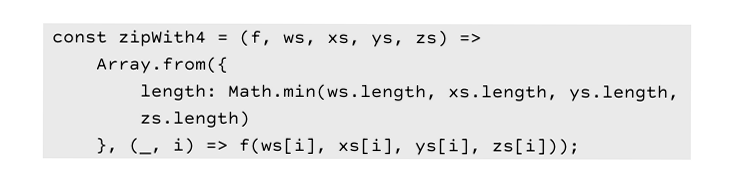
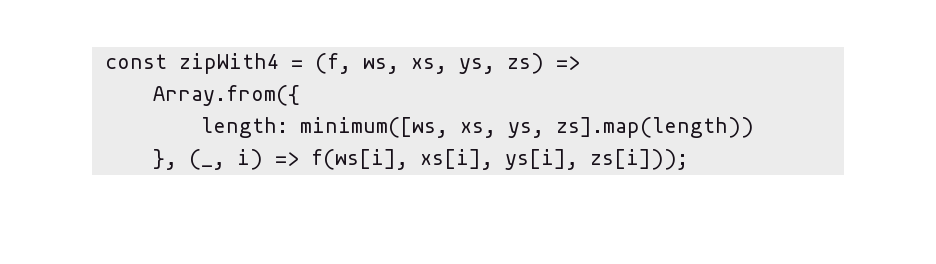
[227,83,680,102] [139,110,250,128] Math.min(ws.length, xs.length, ys.length, zs.length) -> [299,117,754,138] minimum([ws, xs, ys, zs].map(length))

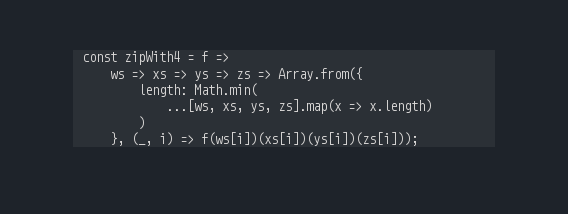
[314,53,580,74] [152,85,300,106] [200,117,754,138] (f, ws, xs, ys, zs) => // Array.from({ // length: minimum([ws, xs, ys, zs].map(length)) -> [201,51,230,62] [110,67,363,81] [138,83,258,97] [166,99,433,114] [138,116,146,130] f => // ws => xs => ys => zs => Array.from({ // length: Math.min( // ...[ws, xs, ys, zs].map(x => x.length) // )
[310,149,688,170] f(ws[i], xs[i], ys[i], zs[i])); -> [201,132,419,146] f(ws[i])(xs[i])(ys[i])(zs[i]));

